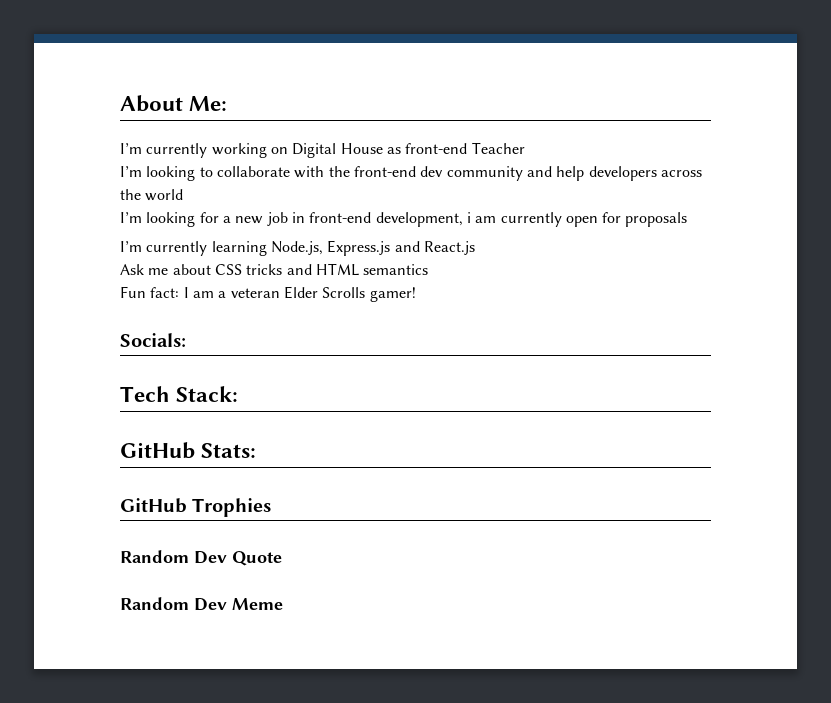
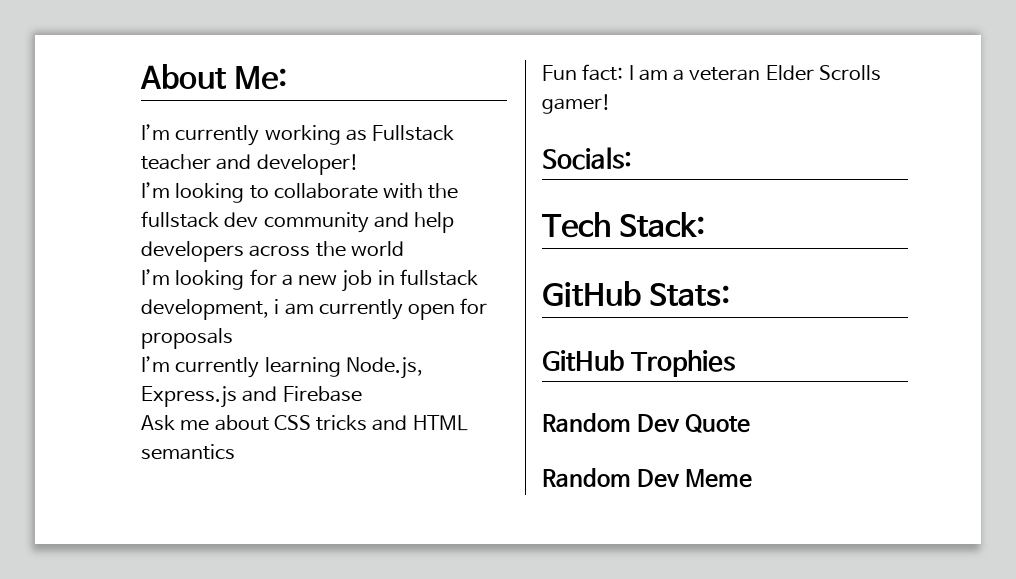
[270,142,525,158] on Digital House as front-end Teacher -> [345,125,455,141] [141,154,359,175] as Fullstack teacher and developer!
[353,166,416,177] front-end -> [141,211,219,228] fullstack
[309,212,372,223] front-end -> [399,269,478,286] fullstack
[423,241,475,255] React.js -> [282,386,362,402] Firebase

